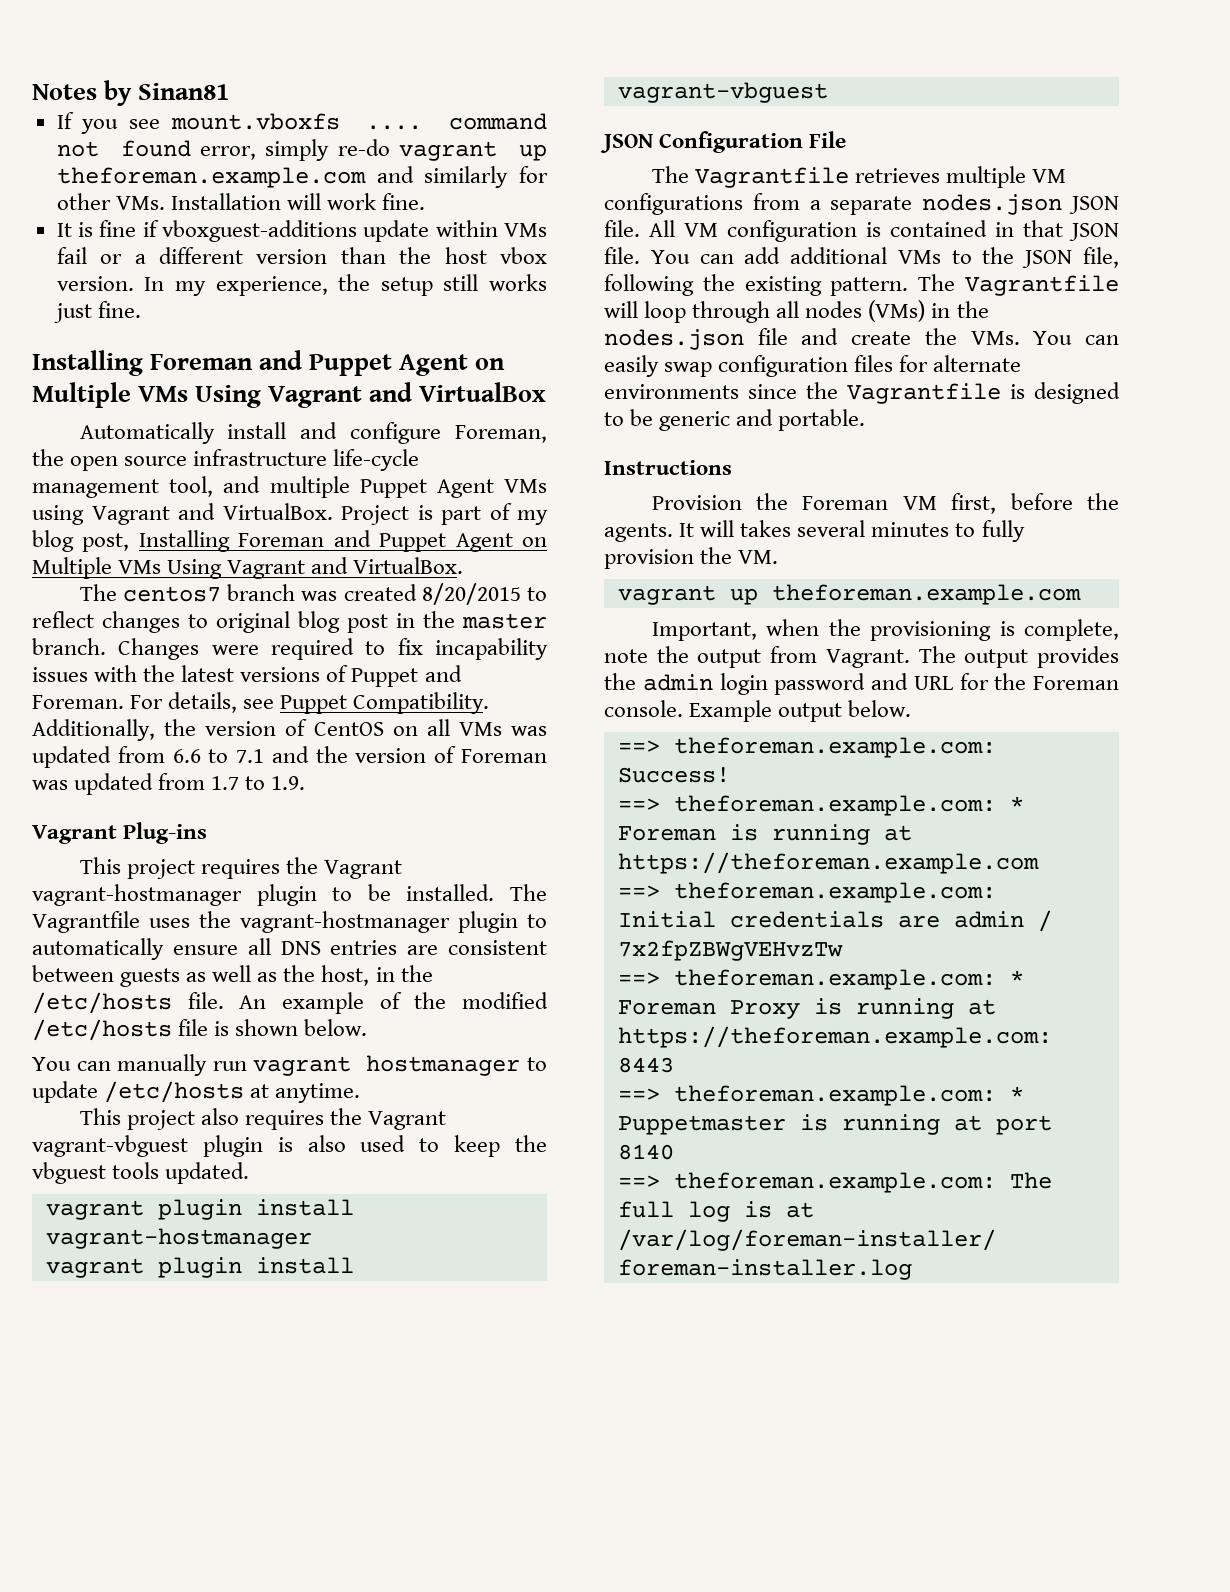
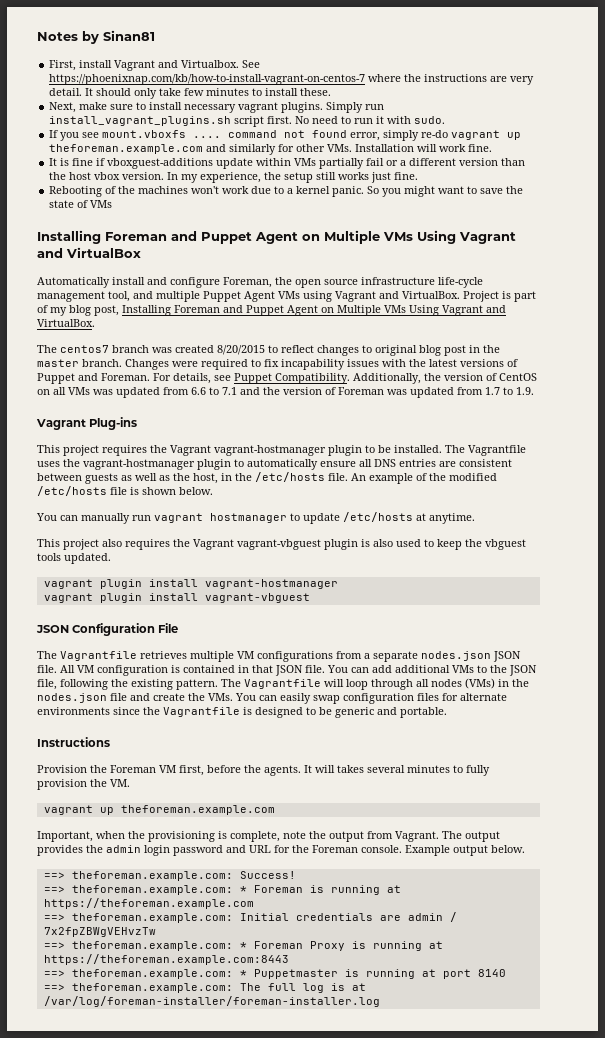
(230, 91) none -> [49,60,261,71] [49,74,535,85] [49,88,332,99] [49,102,385,113] [49,116,446,127] // First, install Vagrant and Virtualbox. See https://phoenixnap.com/kb/how-to-install-vagrant-on-centos-7 where the instructions are very detail. It should only take few minutes to install these. // Next, make sure to install necessary vagrant plugins. Simply run install_vagrant_plugins.sh script first. No need to run it with sudo.
(547, 230) none -> [319,158,365,169] partially
(141, 309) none -> [49,186,524,197] [49,200,113,208] // Rebooting of the machines won't work due to a kernel panic. So you might want to save the state of VMs

